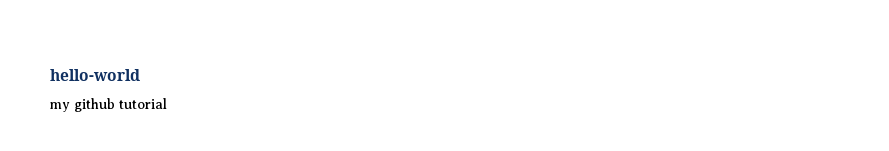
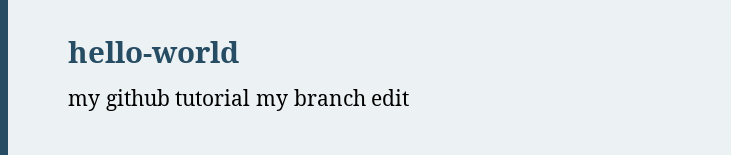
(167, 103) none -> [256,89,410,111] my branch edit

